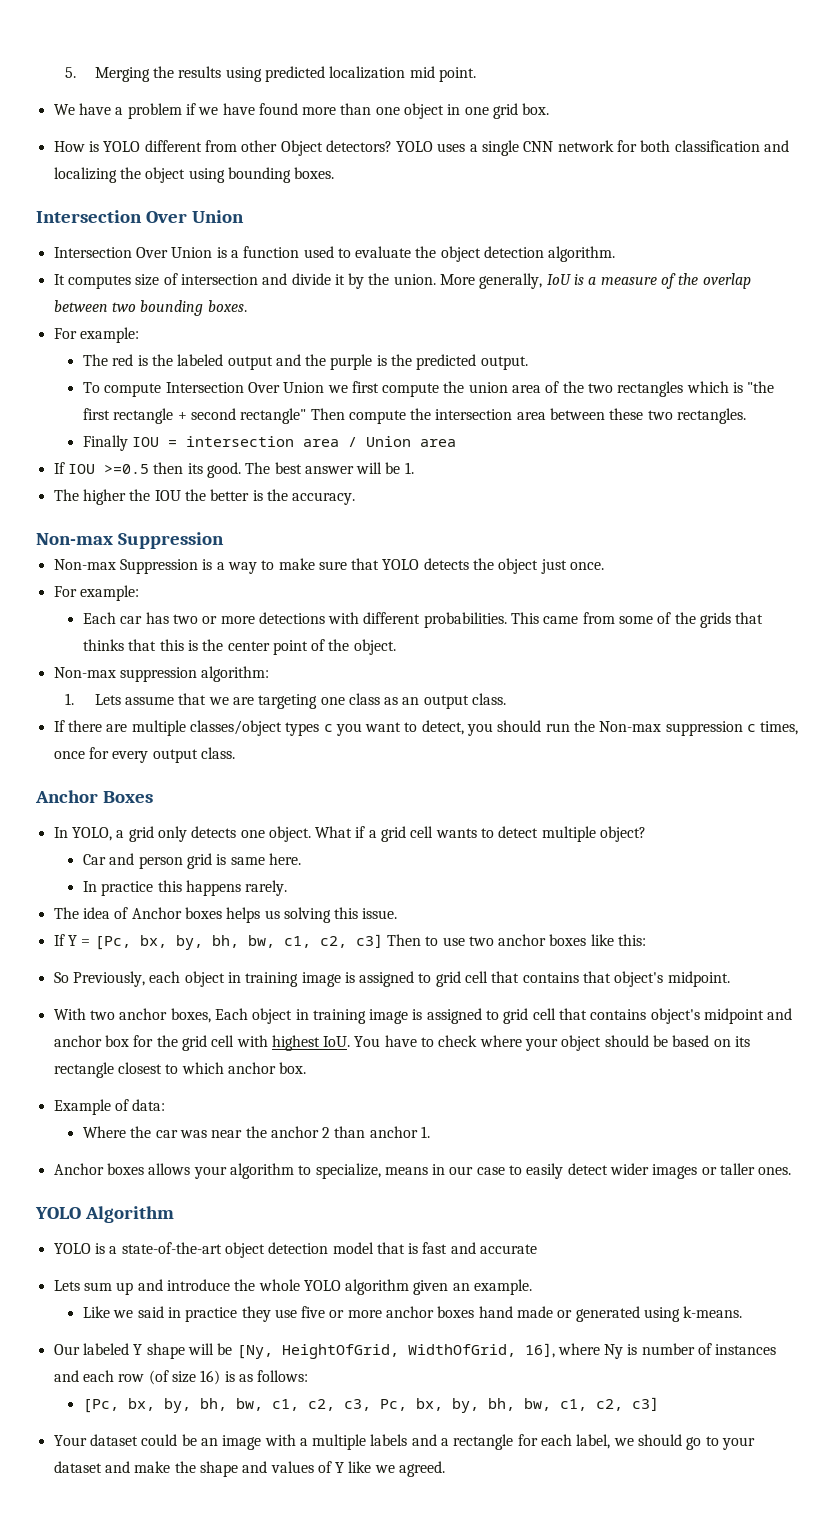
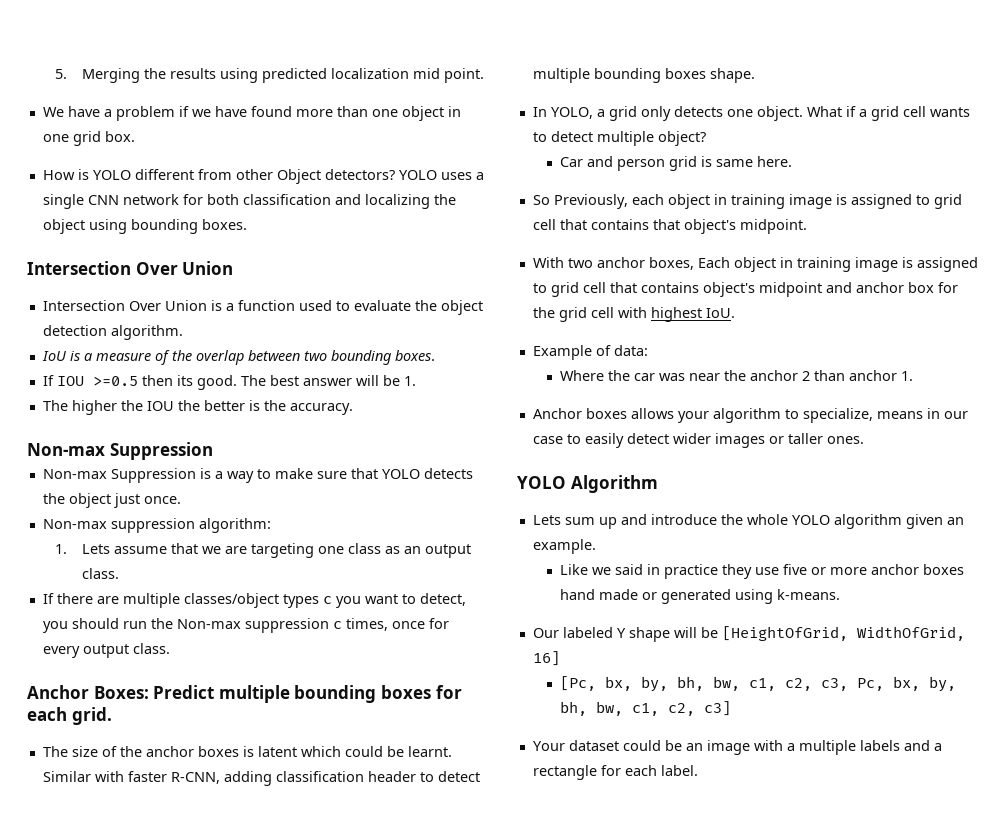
[53,273,543,289] It computes size of intersection and divide it by the union. More generally, -> (183, 332) none
[53,327,139,343] [82,354,528,370] [82,381,775,397] [82,408,747,424] [82,435,457,451] // For example: // The red is the labeled output and the purple is the predicted output. // To compute Intersection Over Union we first compute the union area of the two rectangles which is "the first rectangle + second rectangle" Then compute the intersection area between these two rectangles. // Finally IOU = intersection area / Union area -> (435, 355) none
[53,585,139,601] [82,612,764,628] [82,639,396,655] // For example: // Each car has two or more detections with different probabilities. This came from some of the grids that thinks that this is the center point of the object. -> (181, 500) none
[102,791,153,803] Boxes -> [93,685,462,703] [27,707,112,725] [42,746,452,757] [42,771,480,786] [532,68,755,83] Boxes: Predict multiple bounding boxes for each grid. // The size of the anchor boxes is latent which could be learnt. Similar with faster R-CNN, adding classification header to detect multiple bounding boxes shape.
[82,880,288,896] [53,907,398,923] [53,934,647,950] // In practice this happens rarely. // The idea of Anchor boxes helps us solving this issue. // If Y = [Pc, bx, by, bh, bw, c1, c2, c3] Then to use two anchor boxes like this: -> (793, 161) none
[354,1035,751,1051] [53,1062,307,1078] You have to check where your object should be based on its rectangle closest to which anchor box. -> (735, 313) none
[53,1242,538,1258] // YOLO is a state-of-the-art object detection model that is fast and accurate -> (658, 484) none
[236,1343,777,1359] [53,1370,309,1385] [Ny, HeightOfGrid, WidthOfGrid, 16], where Ny is number of instances and each row (of size 16) is as follows: -> [721,626,965,641] [532,651,560,666] [HeightOfGrid, WidthOfGrid, 16]
[576,1434,756,1450] [53,1461,446,1477] label, we should go to your dataset and make the shape and values of Y like we agreed. -> [660,765,698,776] label.

